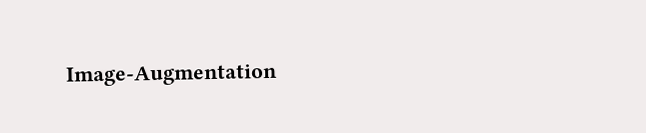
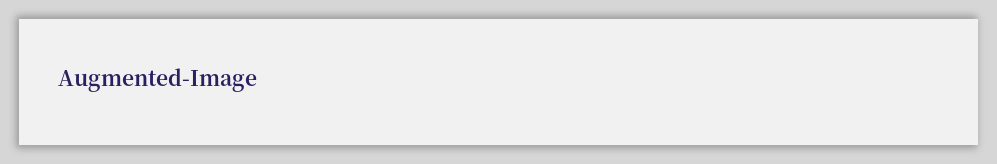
[65,63,278,87] Image-Augmentation -> [58,68,257,92] Augmented-Image

